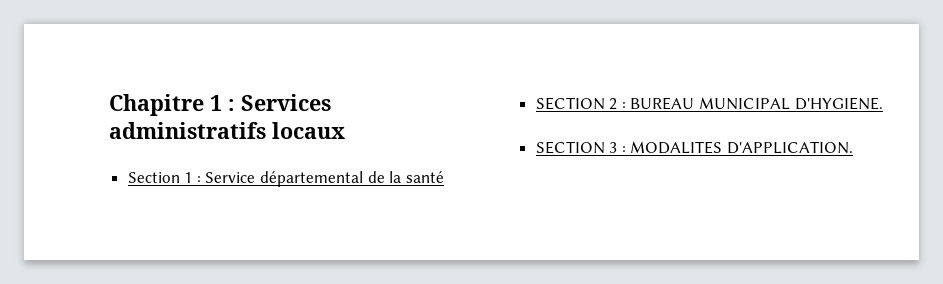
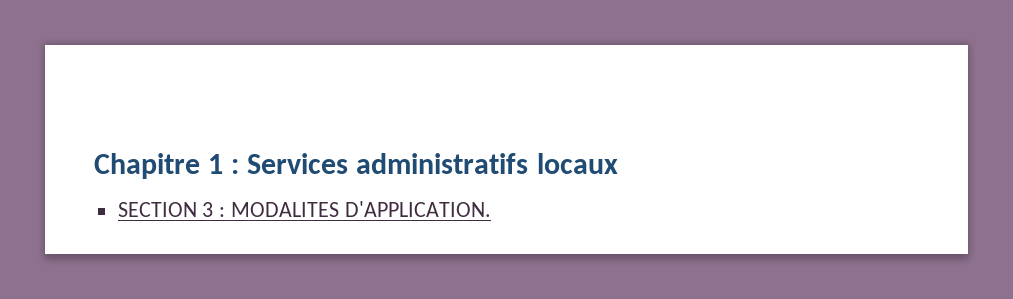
[127,171,444,187] [535,97,883,110] // Section 1 : Service départemental de la santé // SECTION 2 : BUREAU MUNICIPAL D'HYGIENE. -> (618, 163) none

